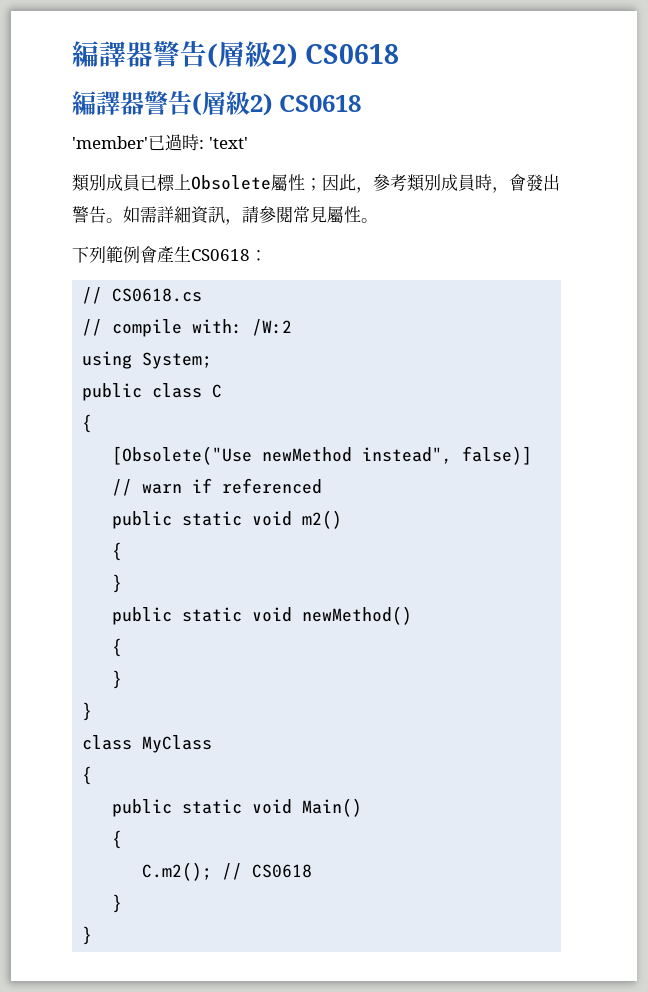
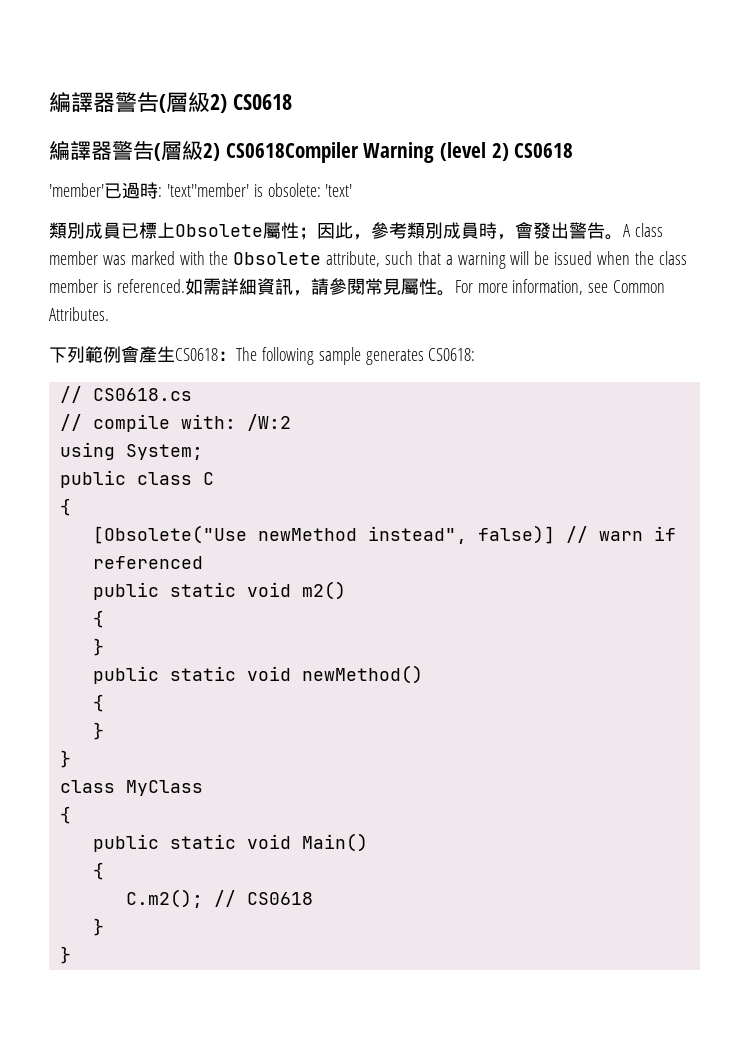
(273, 104) none -> [225,142,509,163] CS0618Compiler Warning (level 2)
(204, 144) none -> [166,183,321,197] 'text''member' is obsolete:
(123, 220) none -> [623,223,663,237] [49,251,687,269] [49,279,185,293] A class member was marked with the Obsolete attribute, such that a warning will be issued when the class member is referenced.
(378, 220) none -> [454,279,666,295] [49,307,109,321] For more information, see Common Attributes.
(267, 255) none -> [236,347,476,365] The following sample generates CS0618:

